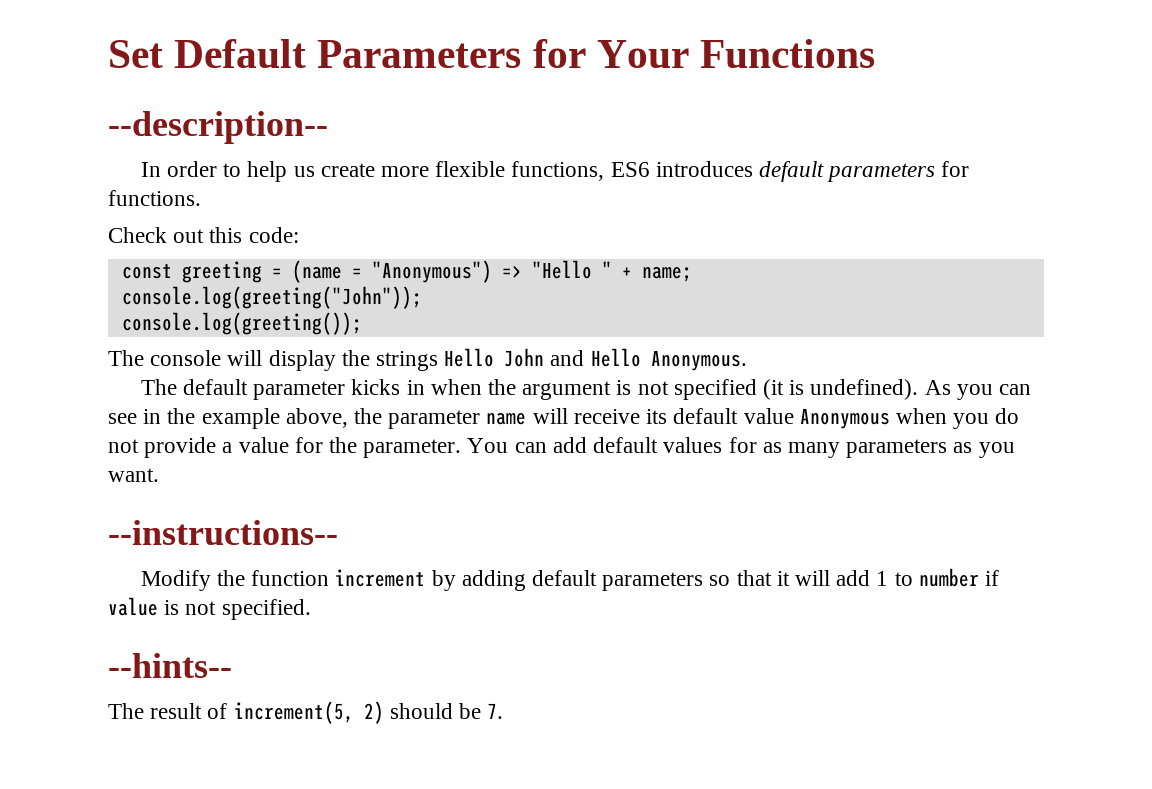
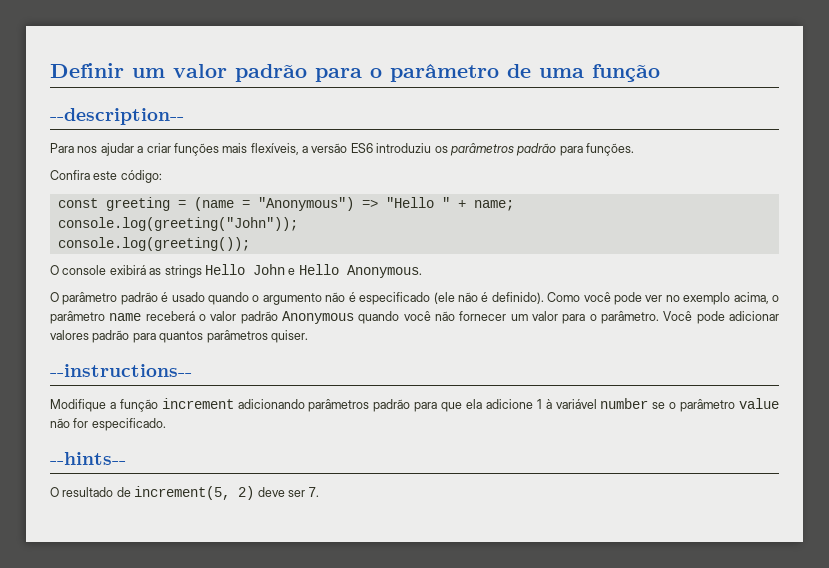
[108,39,876,68] [108,111,328,144] [140,161,970,182] [108,190,201,206] [108,227,299,243] Set Default Parameters for Your Functions // --description-- // In order to help us create more flexible functions, ES6 introduces default parameters for functions. // Check out this code: -> [50,63,660,82] [50,108,184,125] [50,143,634,156] [50,170,162,183] Definir um valor padrão para o parâmetro de uma função // --description-- // Para nos ajudar a criar funções mais flexíveis, a versão ES6 introduziu os parâmetros padrão para funções. // Confira este código:
[108,350,370,371] The console will display the -> [50,265,162,275] O console exibirá as
[550,350,585,366] and -> [288,268,296,275] e
[140,379,1032,400] [108,408,1020,429] [108,437,1015,458] [108,468,159,482] [108,520,338,545] [140,568,1000,591] [108,597,311,620] [108,653,232,678] [108,701,482,724] The default parameter kicks in when the argument is not specified (it is undefined). As you can see in the example above, the parameter name will receive its default value Anonymous when you do not provide a value for the parameter. You can add default values for as many parameters as you want. // --instructions-- // Modify the function increment by adding default parameters so that it will add 1 to number if value is not specified. // --hints-- // The result of increment(5, 2) should be -> [50,292,779,305] [50,311,780,324] [50,330,308,343] [50,364,192,377] [50,398,780,412] [50,418,166,431] [50,452,126,465] [50,486,305,500] O parâmetro padrão é usado quando o argumento não é especificado (ele não é definido). Como você pode ver no exemplo acima, o parâmetro name receberá o valor padrão Anonymous quando você não fornecer um valor para o parâmetro. Você pode adicionar valores padrão para quantos parâmetros quiser. // --instructions-- // Modifique a função increment adicionando parâmetros padrão para que ela adicione 1 à variável number se o parâmetro value não for especificado. // --hints-- // O resultado de increment(5, 2) deve ser

